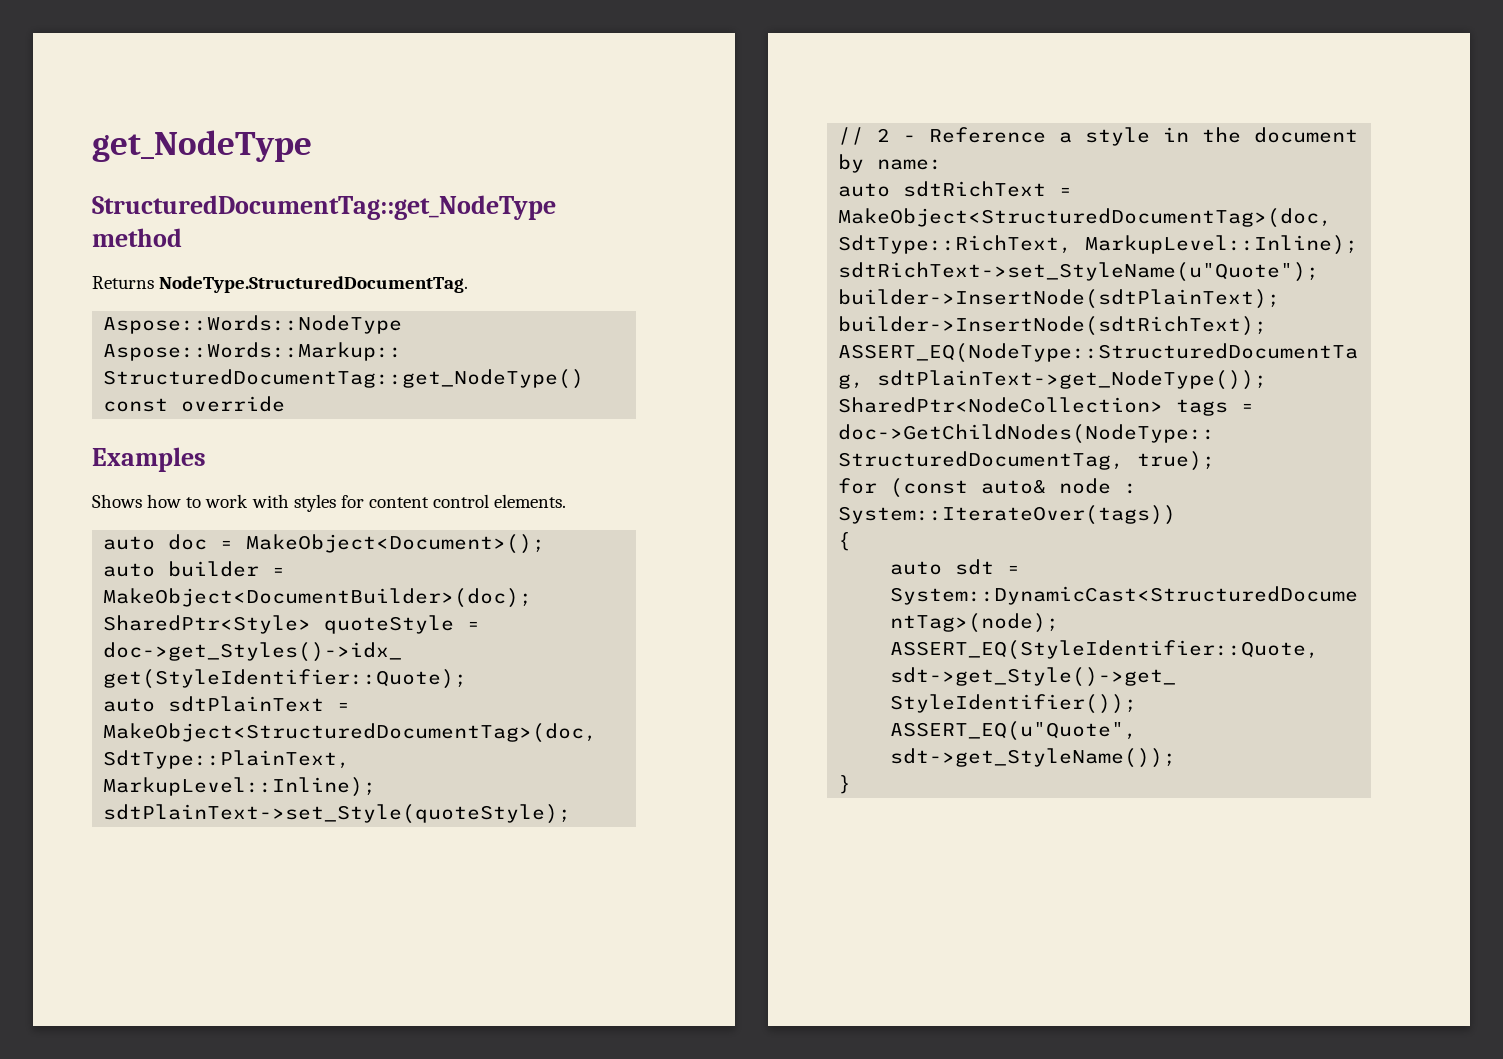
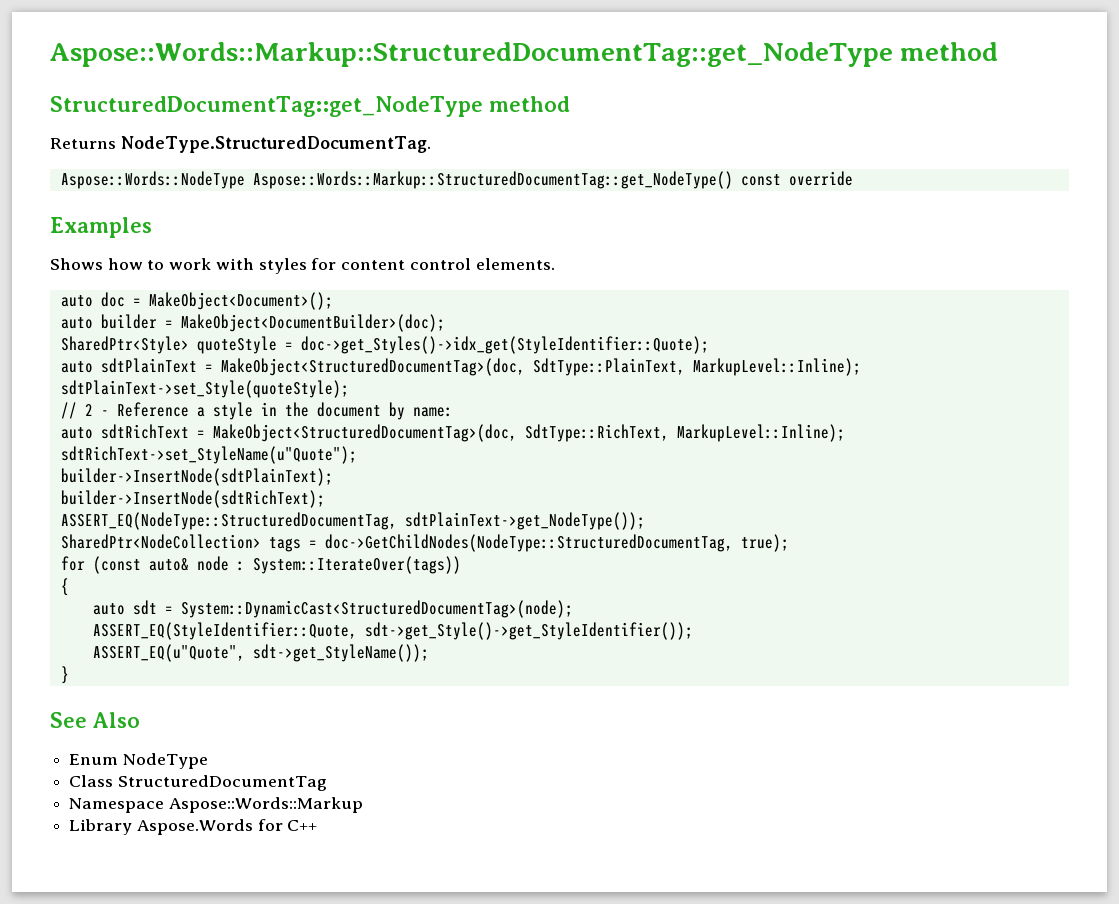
[92,130,312,162] get_NodeType -> [50,42,999,67] Aspose::Words::Markup::StructuredDocumentTag::get_NodeType method
(852, 784) none -> [50,712,140,728] [69,753,208,769] [69,775,327,791] [69,797,363,813] [69,819,318,835] // See Also // Enum NodeType // Class StructuredDocumentTag // Namespace Aspose::Words::Markup // Library Aspose.Words for C++

